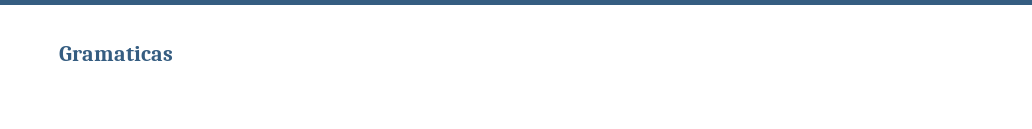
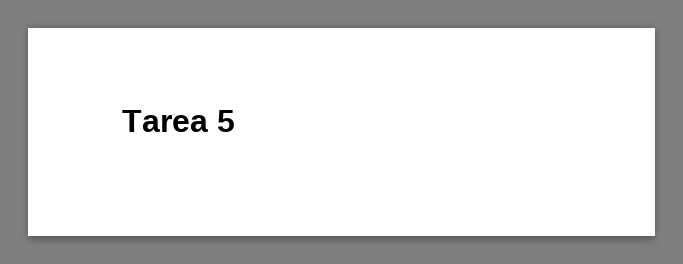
[59,46,173,61] Gramaticas -> [122,110,235,132] Tarea 5

